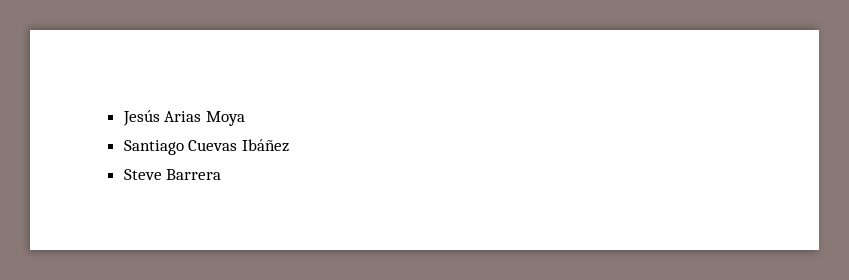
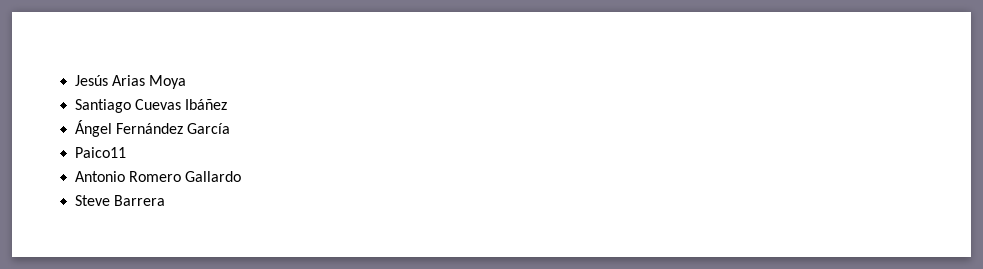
(289, 145) none -> [75,120,231,137] [75,147,127,158] [75,171,242,182] // Ángel Fernández García // Paico11 // Antonio Romero Gallardo

